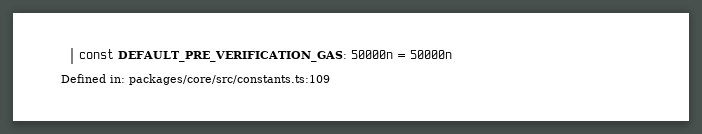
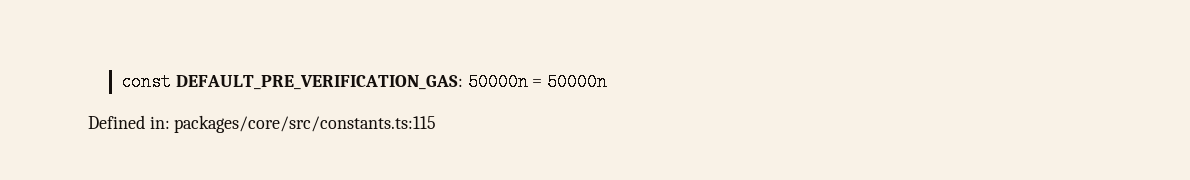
[129,74,330,85] packages/core/src/constants.ts:109 -> [174,115,437,133] packages/core/src/constants.ts:115

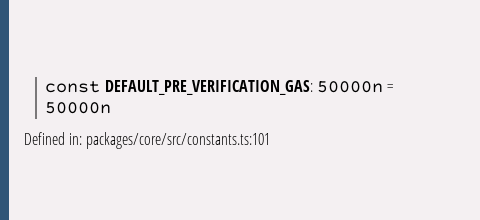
[174,115,437,133] packages/core/src/constants.ts:115 -> [86,132,271,149] packages/core/src/constants.ts:101

